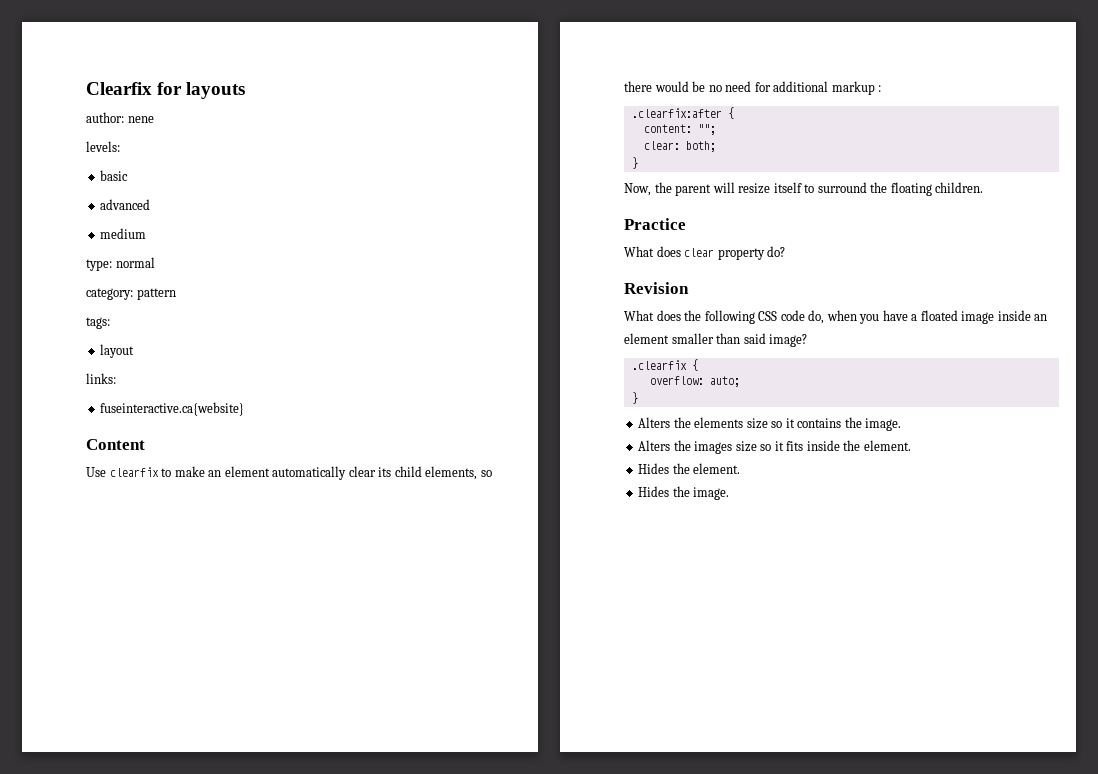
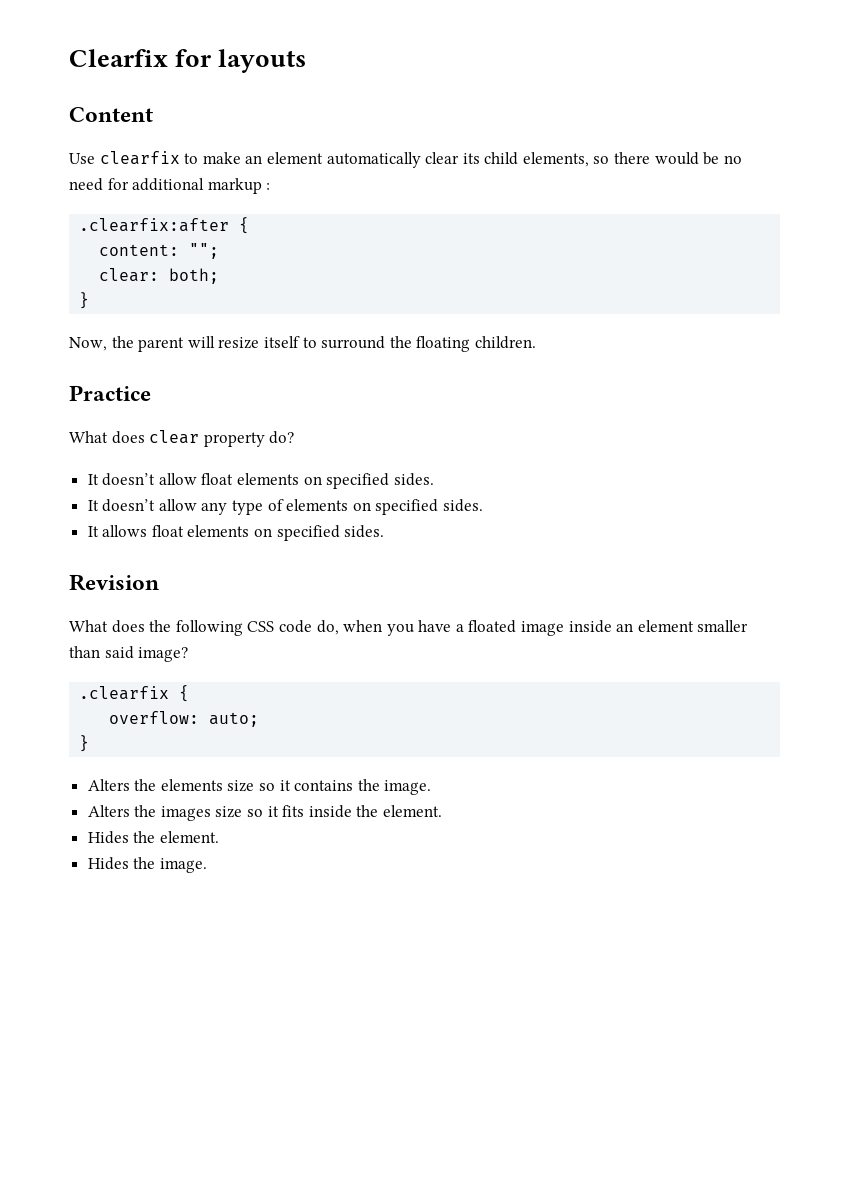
[86,112,154,123] [86,141,120,152] [100,170,129,181] [100,199,151,210] [100,228,147,239] [86,257,155,271] [86,288,176,300] [86,317,110,329] [100,344,135,358] [86,373,116,384] [100,402,245,416] // author: nene // levels: // basic // advanced // medium // type: normal // category: pattern // tags: // layout // links: // fuseinteractive.ca{website} -> (307, 61) none
(786, 251) none -> [87,473,434,489] [87,499,484,515] [87,525,385,541] // It doesn’t allow float elements on specified sides. // It doesn’t allow any type of elements on specified sides. // It allows float elements on specified sides.

